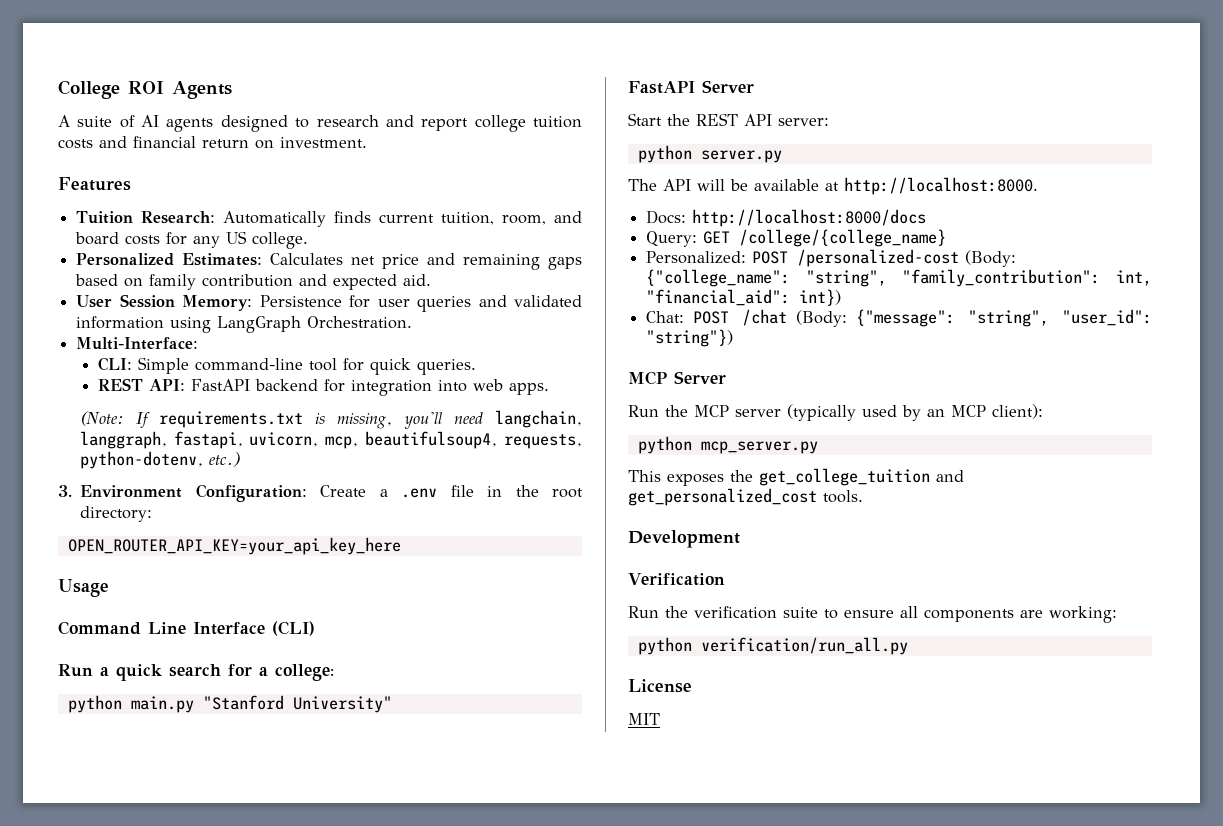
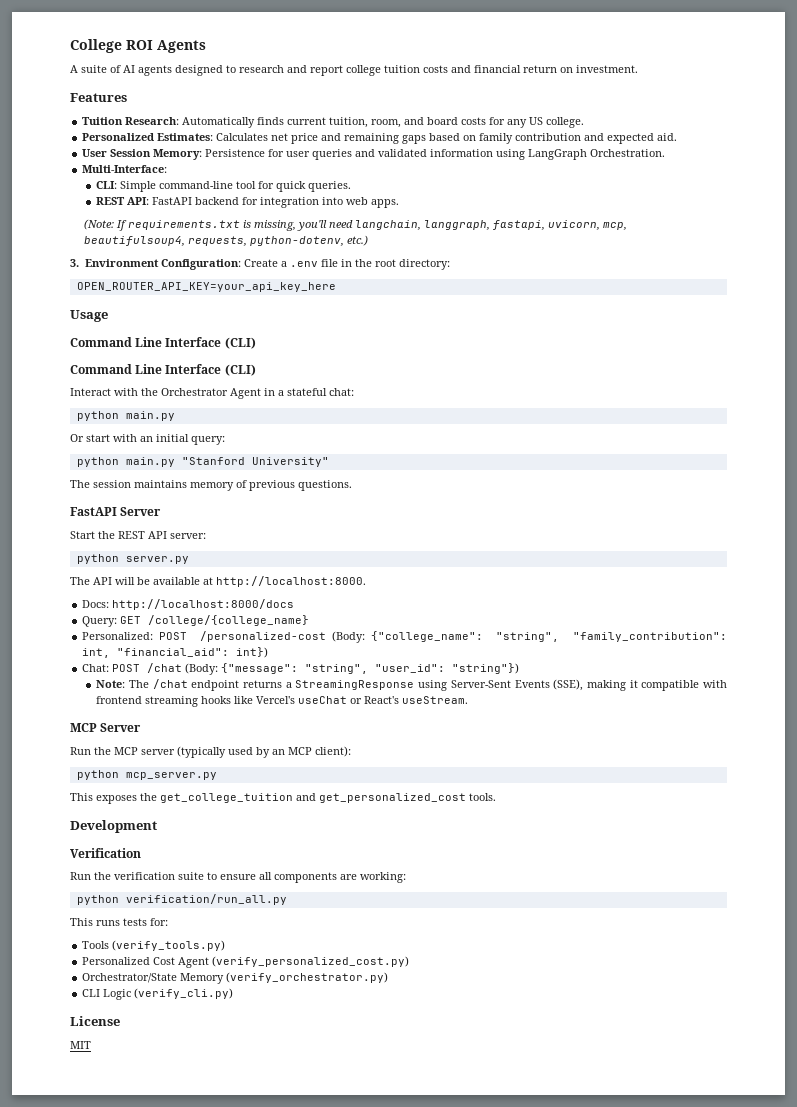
[58,664,334,681] [67,695,392,713] Run a quick search for a college: // python main.py "Stanford University" -> [70,364,256,376] [70,388,354,399] [76,411,175,421] [70,434,225,445] [76,457,329,467] [70,480,352,491] Command Line Interface (CLI) // Interact with the Orchestrator Agent in a stateful chat: // python main.py // Or start with an initial query: // python main.py "Stanford University" // The session maintains memory of previous questions.
(734, 338) none -> [96,679,727,691] [96,696,469,707] // Note: The /chat endpoint returns a StreamingResponse using Server-Sent Events (SSE), making it compatible with frontend streaming hooks like Vercel's useChat or React's useStream.
(908, 646) none -> [70,918,168,926] [82,940,226,951] [82,956,410,968] [82,972,389,984] [82,988,234,1000] // This runs tests for: // Tools (verify_tools.py) // Personalized Cost Agent (verify_personalized_cost.py) // Orchestrator/State Memory (verify_orchestrator.py) // CLI Logic (verify_cli.py)

